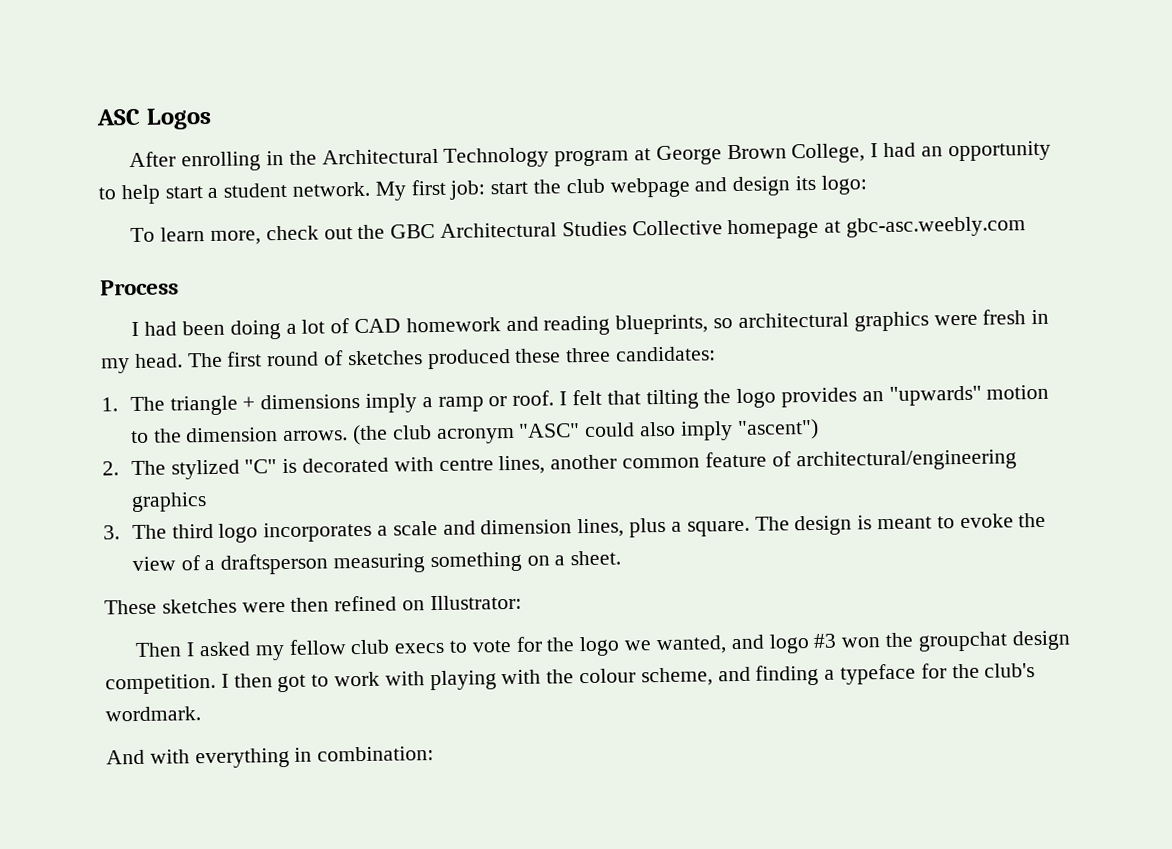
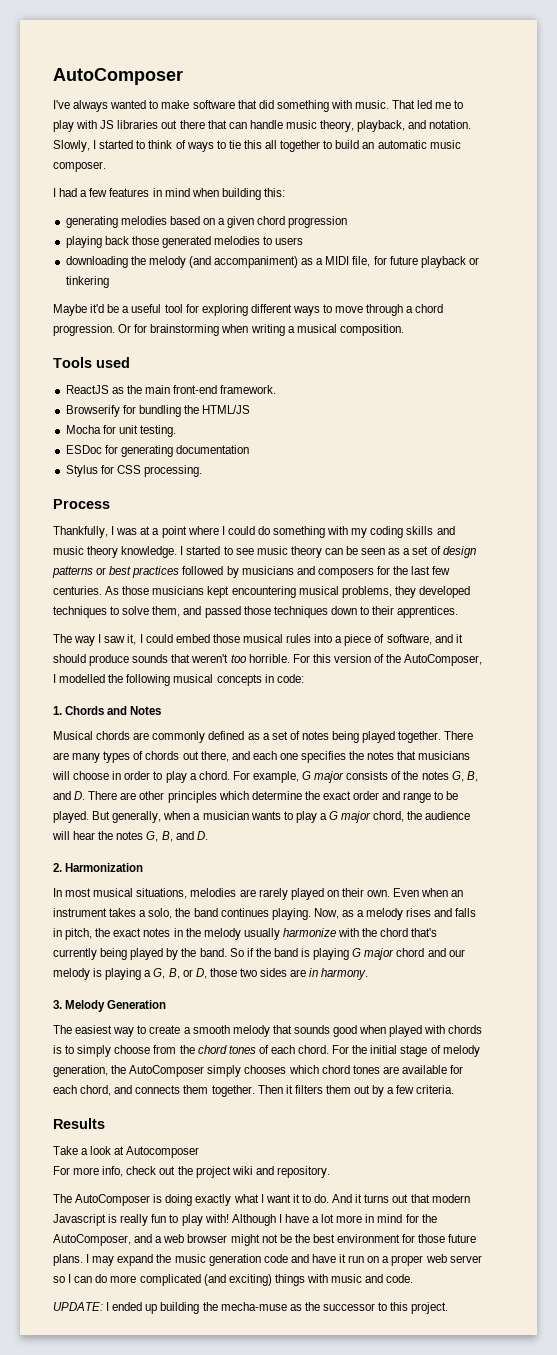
[96,107,212,130] [129,140,1051,172] [98,175,867,205] [130,216,1027,245] [100,279,179,296] [131,309,1050,340] [101,346,717,374] [101,384,1050,416] [130,418,819,446] [102,449,1017,480] [130,492,207,513] [103,512,1047,543] [131,550,622,575] [104,594,522,615] [135,630,1071,661] [105,663,1036,695] [105,706,201,722] [106,746,435,769] ASC Logos // After enrolling in the Architectural Technology program at George Brown College, I had an opportunity to help start a student network. My first job: start the club webpage and design its logo: // To learn more, check out the GBC Architectural Studies Collective homepage at gbc-asc.weebly.com // Process // I had been doing a lot of CAD homework and reading blueprints, so architectural graphics were fresh in my head. The first round of sketches produced these three candidates: // 1. The triangle + dimensions imply a ramp or roof. I felt that tilting the logo provides an "upwards" motion to the dimension arrows. (the club acronym "ASC" could also imply "ascent") // 2. The stylized "C" is decorated with centre lines, another common feature of architectural/engineering graphics // 3. The third logo incorporates a scale and dimension lines, plus a square. The design is meant to evoke the view of a draftsperson measuring something on a sheet. // These sketches were then refined on Illustrator: // Then I asked my fellow club execs to vote for the logo we wanted, and logo #3 won the groupchat design competition. I then got to work with playing with the colour scheme, and finding a typeface for the club's wordmark. // And with everything in combination: -> [53,68,183,85] [53,100,464,112] [53,120,472,132] [53,140,461,152] [53,161,106,172] [53,188,285,200] [65,216,348,228] [65,236,304,248] [65,256,479,268] [65,276,109,288] [53,304,444,316] [53,324,404,336] [53,357,130,368] [65,385,277,394] [65,405,251,417] [65,425,176,437] [65,445,249,457] [65,465,202,477] [53,499,110,509] [53,526,455,538] [53,546,476,558] [52,566,451,578] [53,586,470,598] [53,606,459,618] [53,634,463,646] [53,654,483,666] [53,674,304,686] [53,706,162,715] [53,731,474,743] [53,751,471,763] [52,771,478,783] [53,791,459,803] [53,811,471,823] [52,831,208,842] [53,863,144,872] [53,888,464,900] [53,908,477,920] [53,928,438,940] [53,948,465,960] [53,968,369,980] [53,1000,167,1012] [53,1025,483,1037] [53,1045,480,1057] [53,1065,464,1077] [53,1085,455,1097] [53,1118,105,1129] [53,1146,200,1158] [53,1166,330,1178] [53,1194,470,1206] [53,1214,437,1226] [53,1234,477,1246] [53,1254,482,1266] [53,1274,414,1286] [53,1302,449,1314] AutoComposer // I've always wanted to make software that did something with music. That led me to play with JS libraries out there that can handle music theory, playback, and notation. Slowly, I started to think of ways to tie this all together to build an automatic music composer. // I had a few features in mind when building this: // generating melodies based on a given chord progression // playing back those generated melodies to users // downloading the melody (and accompaniment) as a MIDI file, for future playback or tinkering // Maybe it'd be a useful tool for exploring different ways to move through a chord progression. Or for brainstorming when writing a musical composition. // Tools used // ReactJS as the main front-end framework. // Browserify for bundling the HTML/JS // Mocha for unit testing. // ESDoc for generating documentation // Stylus for CSS processing. // Process // Thankfully, I was at a point where I could do something with my coding skills and music theory knowledge. I started to see music theory can be seen as a set of design patterns or best practices followed by musicians and composers for the last few centuries. As those musicians kept encountering musical problems, they developed techniques to solve them, and passed those techniques down to their apprentices. // The way I saw it, I could embed those musical rules into a piece of software, and it should produce sounds that weren't too horrible. For this version of the AutoComposer, I modelled the following musical concepts in code: // 1. Chords and Notes // Musical chords are commonly defined as a set of notes being played together. There are many types of chords out there, and each one specifies the notes that musicians will choose in order to play a chord. For example, G major consists of the notes G, B, and D. There are other principles which determine the exact order and range to be played. But generally, when a musician wants to play a G major chord, the audience will hear the notes G, B, and D. // 2. Harmonization // In most musical situations, melodies are rarely played on their own. Even when an instrument takes a solo, the band continues playing. Now, as a melody rises and falls in pitch, the exact notes in the melody usually harmonize with the chord that's currently being played by the band. So if the band is playing G major chord and our melody is playing a G, B, or D, those two sides are in harmony. // 3. Melody Generation // The easiest way to create a smooth melody that sounds good when played with chords is to simply choose from the chord tones of each chord. For the initial stage of melody generation, the AutoComposer simply chooses which chord tones are available for each chord, and connects them together. Then it filters them out by a few criteria. // Results // Take a look at Autocomposer // For more info, check out the project wiki and repository. // The AutoComposer is doing exactly what I want it to do. And it turns out that modern Javascript is really fun to play with! Although I have a lot more in mind for the AutoComposer, and a web browser might not be the best environment for those future plans. I may expand the music generation code and have it run on a proper web server so I can do more complicated (and exciting) things with music and code. // UPDATE: I ended up building the mecha-muse as the successor to this project.

